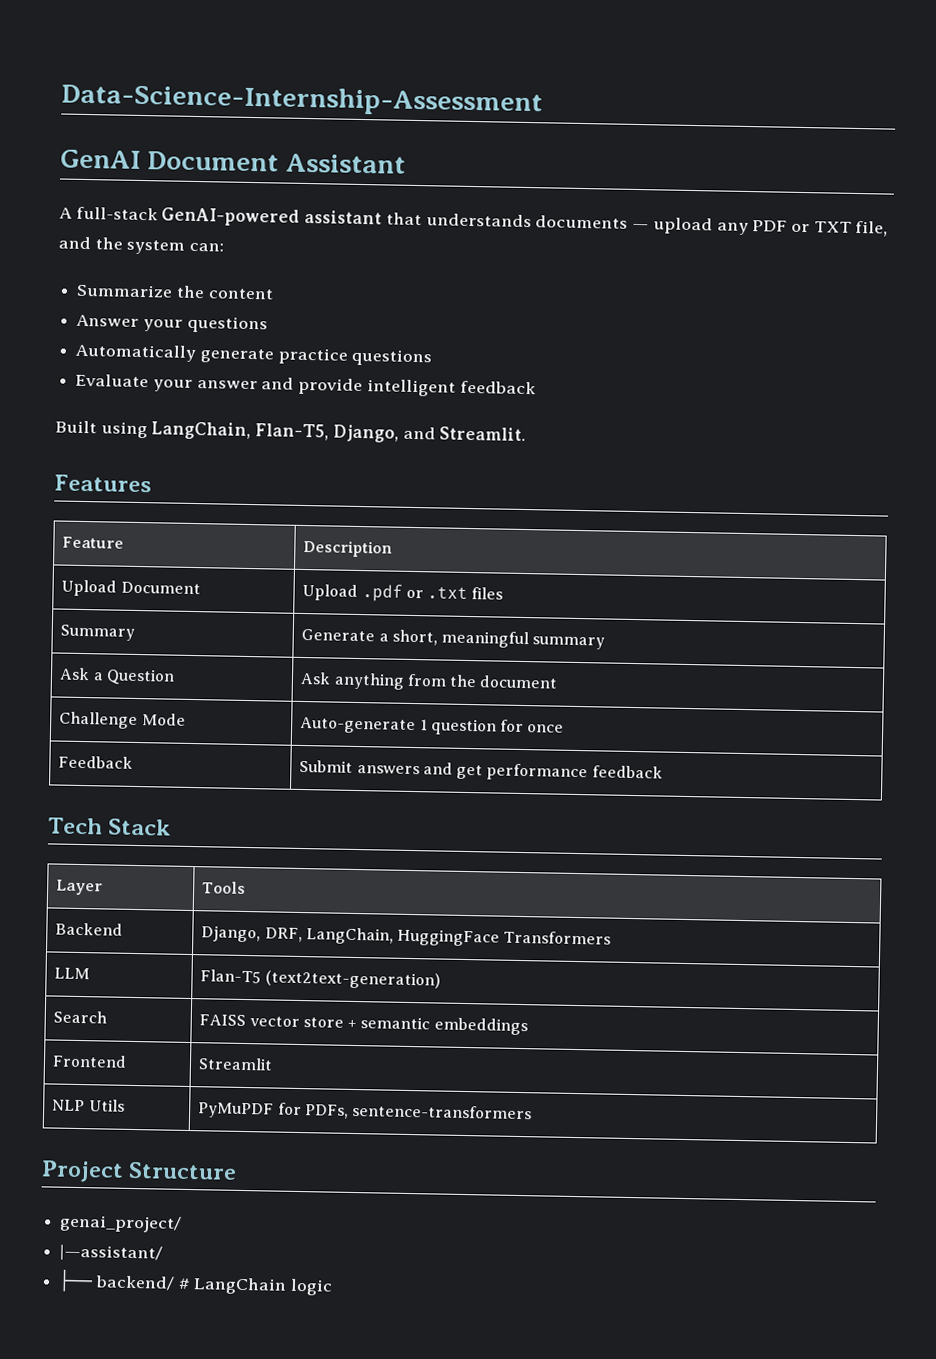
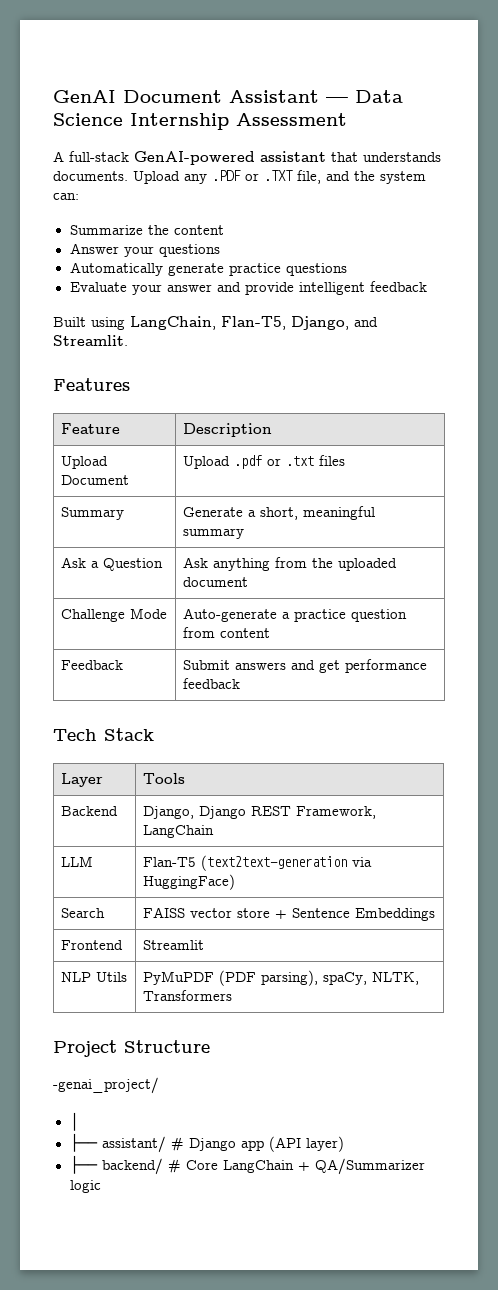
[61,83,543,118] Data-Science-Internship-Assessment // -> (53, 96) none
(406, 163) none -> [326,90,403,103] [53,113,347,130] — Data Science Internship Assessment
[535,215,852,236] documents — upload any PDF or TXT -> [53,170,293,184] documents. Upload any .PDF or .TXT
(478, 681) none -> [338,558,398,571] uploaded
[419,718,565,736] 1 question for once -> [282,609,408,622] [183,627,271,638] a practice question from content
[264,927,612,947] DRF, LangChain, HuggingFace Transformers -> [199,806,377,819] [143,825,215,838] Django REST Framework, LangChain
[264,970,441,990] (text2text-generation) -> [201,855,373,871] [143,874,236,890] (text2text-generation via HuggingFace)
[360,1016,528,1036] semantic embeddings -> [292,908,436,921] Sentence Embeddings
[277,1102,533,1120] [41,1160,238,1183] [59,1214,183,1233] [59,1244,164,1262] for PDFs, sentence-transformers // Project Structure // genai_project/ // |—assistant/ -> [219,970,420,986] [143,990,233,1001] [53,1040,210,1057] [53,1077,159,1094] [69,1112,79,1131] [69,1133,344,1153] (PDF parsing), spaCy, NLTK, Transformers // Project Structure // -genai_project/ // │ // ├── assistant/ # Django app (API layer)
[193,1277,288,1295] LangChain -> [185,1158,425,1175] Core LangChain + QA/Summarizer

